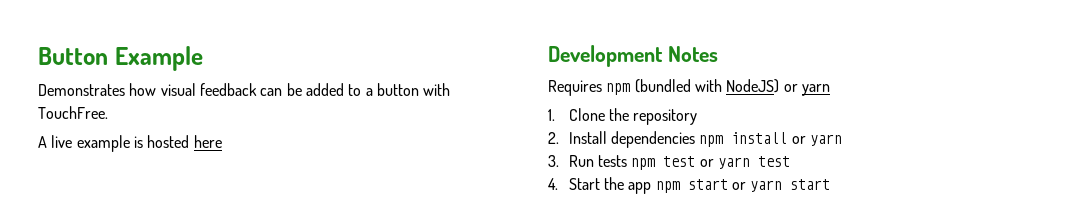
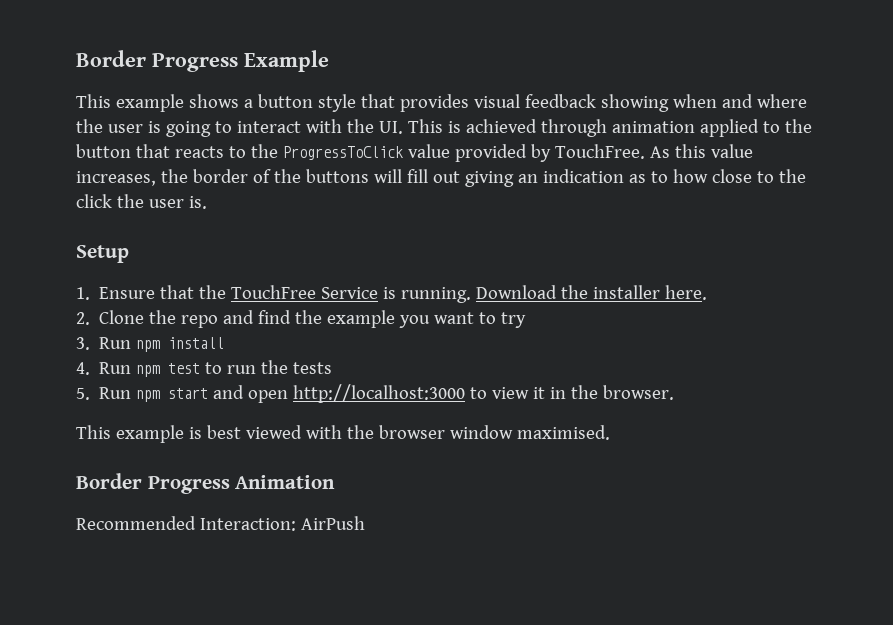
[38,47,108,65] Button -> [76,50,238,72] Border Progress
[38,83,451,96] [38,106,108,119] [38,135,222,152] [548,45,718,67] [548,79,830,96] [548,108,698,125] [548,131,843,148] [548,155,791,170] [548,177,831,194] Demonstrates how visual feedback can be added to a button with TouchFree. // A live example is hosted here // Development Notes // Requires npm (bundled with NodeJS) or yarn // 1. Clone the repository // 2. Install dependencies npm install or yarn // 3. Run tests npm test or yarn test // 4. Start the app npm start or yarn start -> [76,94,807,112] [76,119,812,137] [76,144,753,162] [76,169,806,187] [76,194,207,209] [76,245,129,263] [76,285,708,303] [76,310,527,328] [76,337,225,352] [76,360,333,377] [76,384,675,403] [76,425,610,443] [76,473,336,494] [76,516,365,531] This example shows a button style that provides visual feedback showing when and where the user is going to interact with the UI. This is achieved through animation applied to the button that reacts to the ProgressToClick value provided by TouchFree. As this value increases, the border of the buttons will fill out giving an indication as to how close to the click the user is. // Setup // 1. Ensure that the TouchFree Service is running. Download the installer here. // 2. Clone the repo and find the example you want to try // 3. Run npm install // 4. Run npm test to run the tests // 5. Run npm start and open http://localhost:3000 to view it in the browser. // This example is best viewed with the browser window maximised. // Border Progress Animation // Recommended Interaction: AirPush

